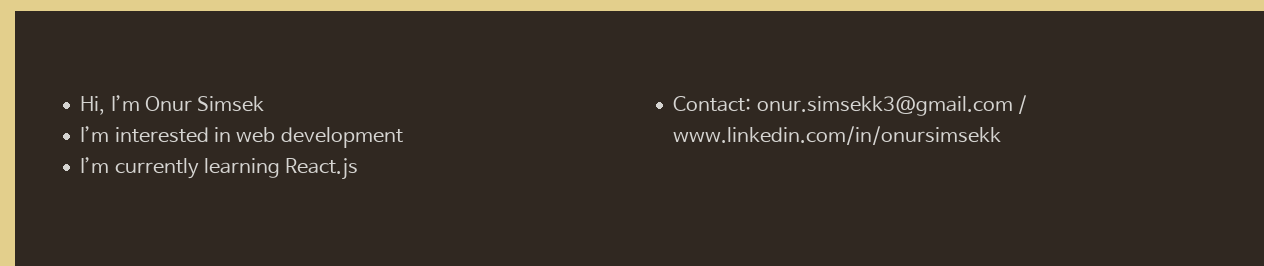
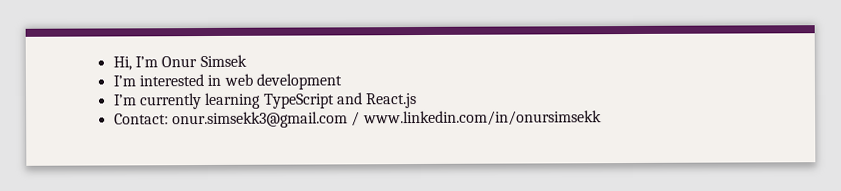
(280, 168) none -> [262,92,363,109] TypeScript and

